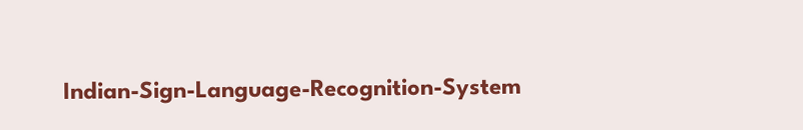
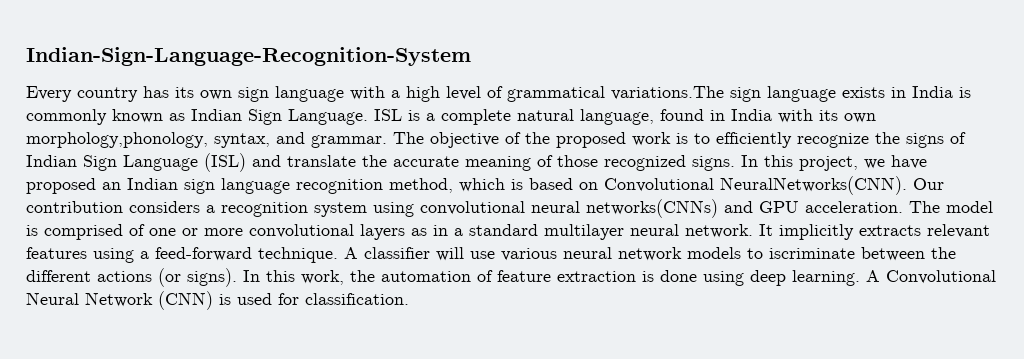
(522, 90) none -> [26,86,971,102] [26,109,876,125] [26,132,966,148] [26,153,927,172] [26,176,944,195] [26,199,993,218] [26,224,990,240] [26,247,956,263] [26,268,996,287] [26,291,409,310] // Every country has its own sign language with a high level of grammatical variations.The sign language exists in India is commonly known as Indian Sign Language. ISL is a complete natural language, found in India with its own morphology,phonology, syntax, and grammar. The objective of the proposed work is to efficiently recognize the signs of Indian Sign Language (ISL) and translate the accurate meaning of those recognized signs. In this project, we have proposed an Indian sign language recognition method, which is based on Convolutional NeuralNetworks(CNN). Our contribution considers a recognition system using convolutional neural networks(CNNs) and GPU acceleration. The model is comprised of one or more convolutional layers as in a standard multilayer neural network. It implicitly extracts relevant features using a feed-forward technique. A classifier will use various neural network models to iscriminate between the different actions (or signs). In this work, the automation of feature extraction is done using deep learning. A Convolutional Neural Network (CNN) is used for classification.

